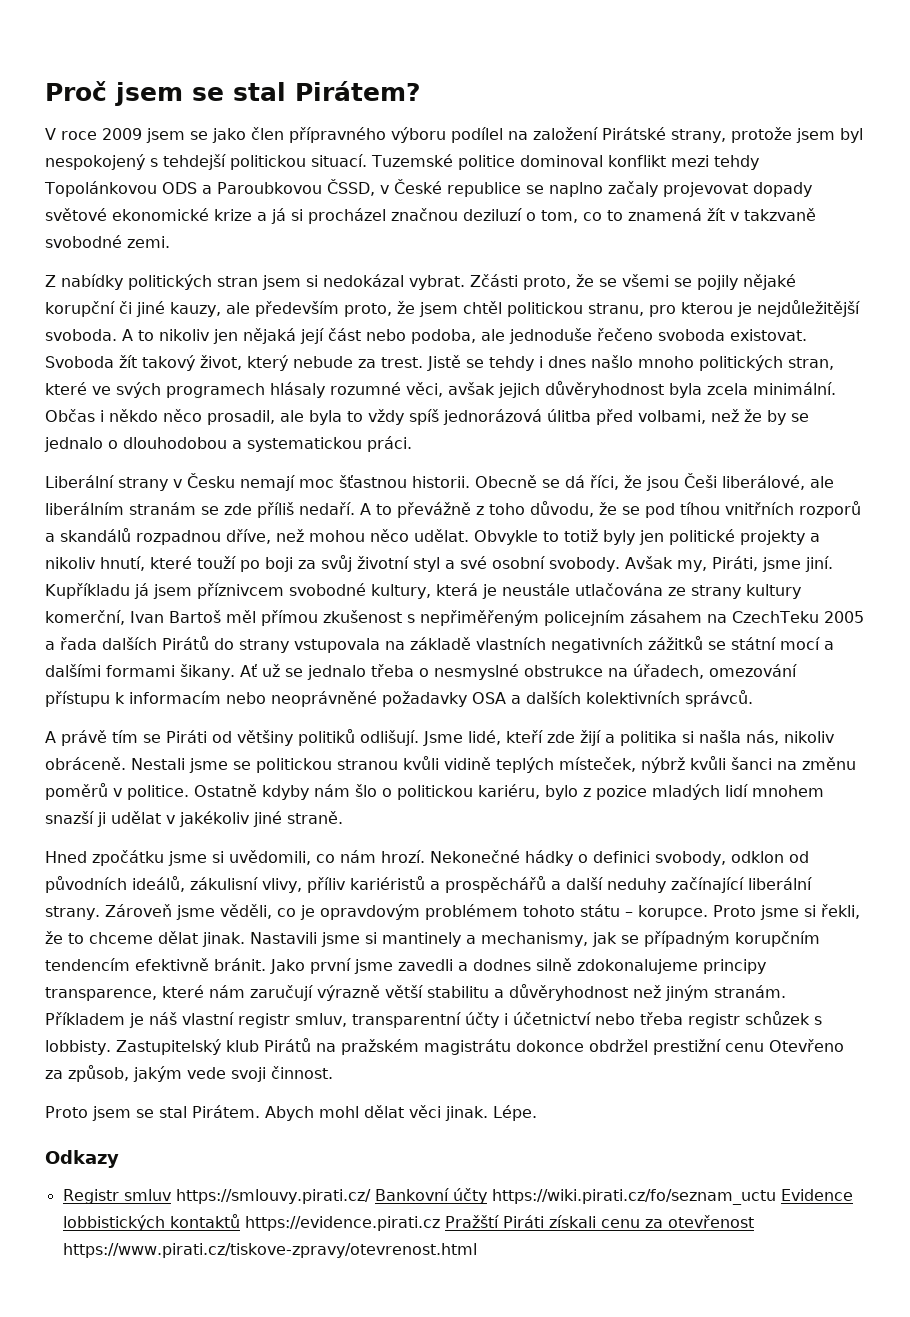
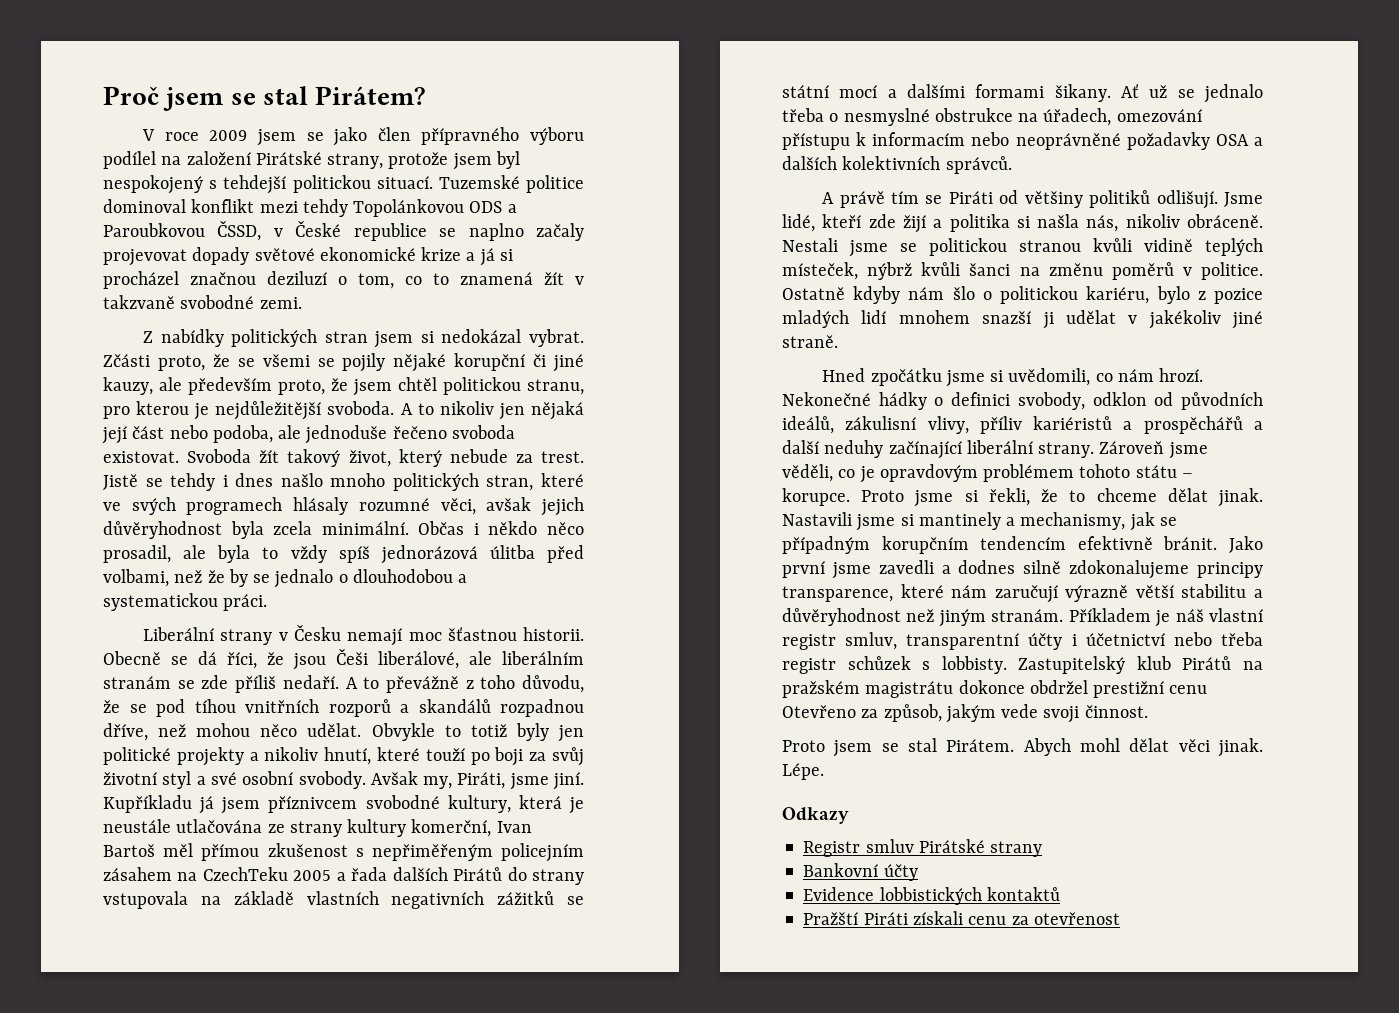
[175,1189,371,1204] https://smlouvy.pirati.cz/ -> [918,839,1043,857] Pirátské strany //
[491,1189,776,1205] https://wiki.pirati.cz/fo/seznam_uctu -> (918, 872) //
[244,1216,440,1231] https://evidence.pirati.cz -> (1060, 894) //
[62,1243,477,1258] https://www.pirati.cz/tiskove-zpravy/otevrenost.html -> (1120, 918) none

